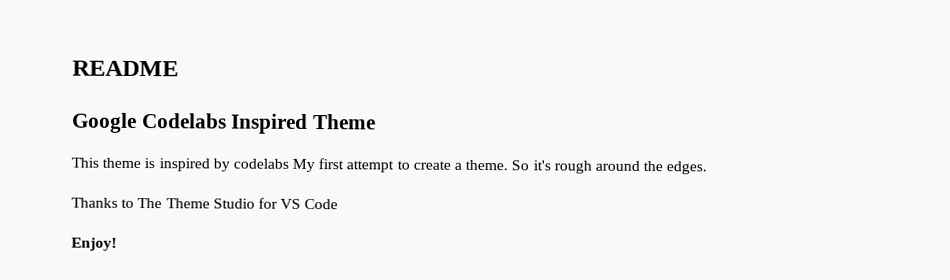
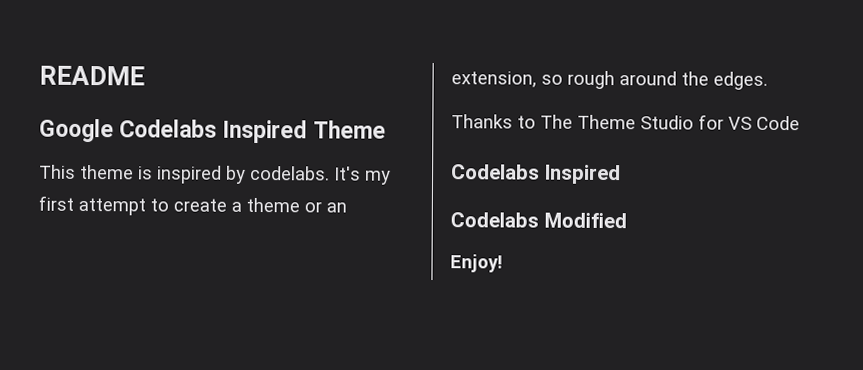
[232,158,316,173] codelabs My -> [250,165,391,185] codelabs. It's my
[465,159,551,171] theme. So it's -> [246,197,347,213] [451,71,563,88] theme or an extension, so
(339, 204) none -> [451,164,621,185] [450,212,627,229] // Codelabs Inspired // Codelabs Modified

